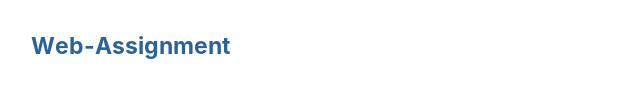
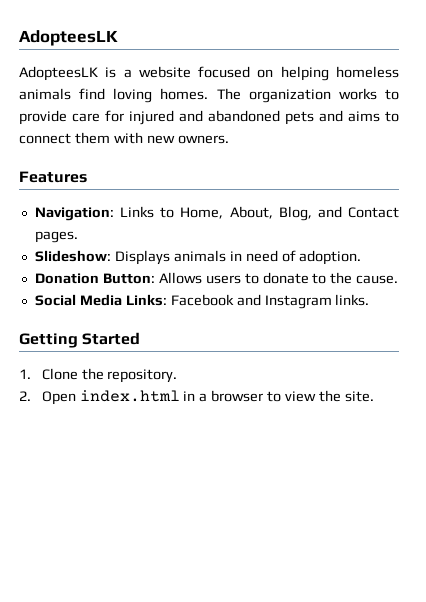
[31,36,231,59] Web-Assignment -> [19,30,118,46] [19,66,399,81] [19,88,399,103] [19,110,399,125] [19,132,229,144] [19,171,87,183] [34,206,399,221] [34,231,78,243] [34,250,362,265] [34,272,399,284] [34,294,370,309] [19,332,141,348] [19,368,178,383] [19,390,374,405] AdopteesLK // AdopteesLK is a website focused on helping homeless animals find loving homes. The organization works to provide care for injured and abandoned pets and aims to connect them with new owners. // Features // Navigation: Links to Home, About, Blog, and Contact pages. // Slideshow: Displays animals in need of adoption. // Donation Button: Allows users to donate to the cause. // Social Media Links: Facebook and Instagram links. // Getting Started // 1. Clone the repository. // 2. Open index.html in a browser to view the site.

